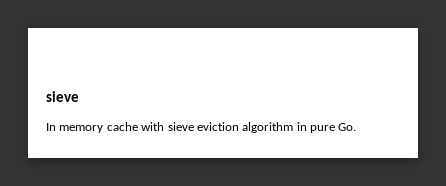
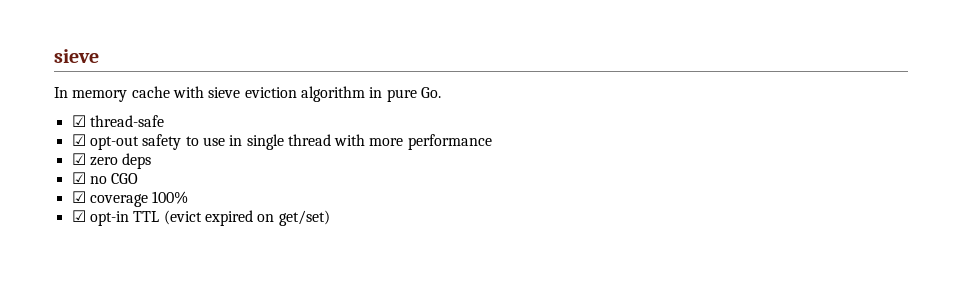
(357, 127) none -> [71,115,164,127] [71,134,492,150] [71,153,152,169] [71,172,139,184] [71,191,189,207] [71,210,330,226] // ☑ thread-safe // ☑ opt-out safety to use in single thread with more performance // ☑ zero deps // ☑ no CGO // ☑ coverage 100% // ☑ opt-in TTL (evict expired on get/set)

